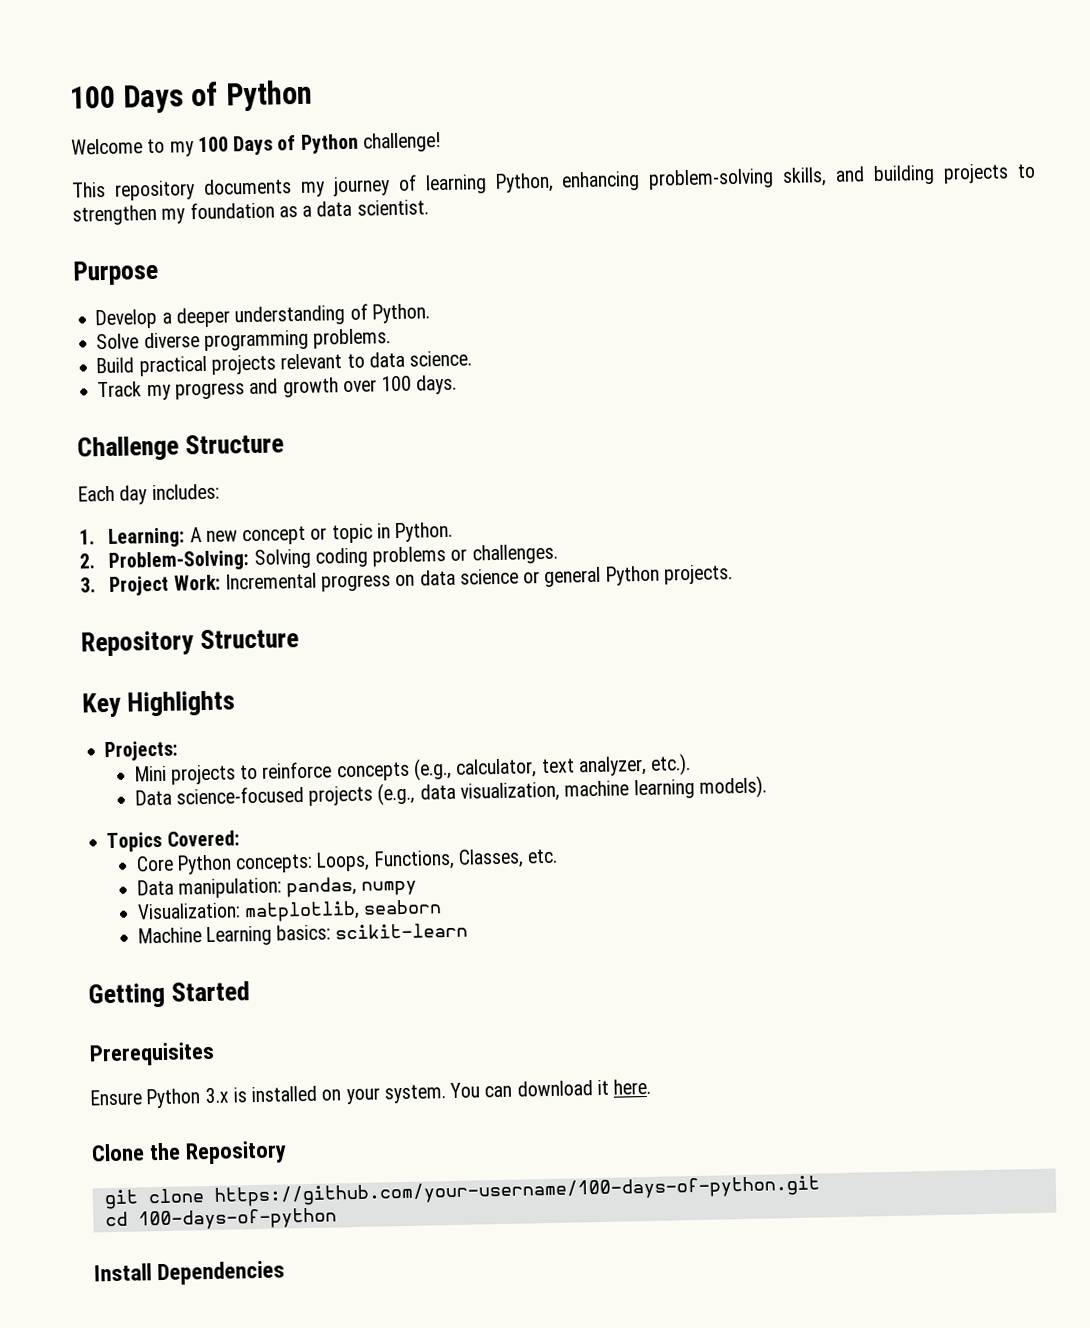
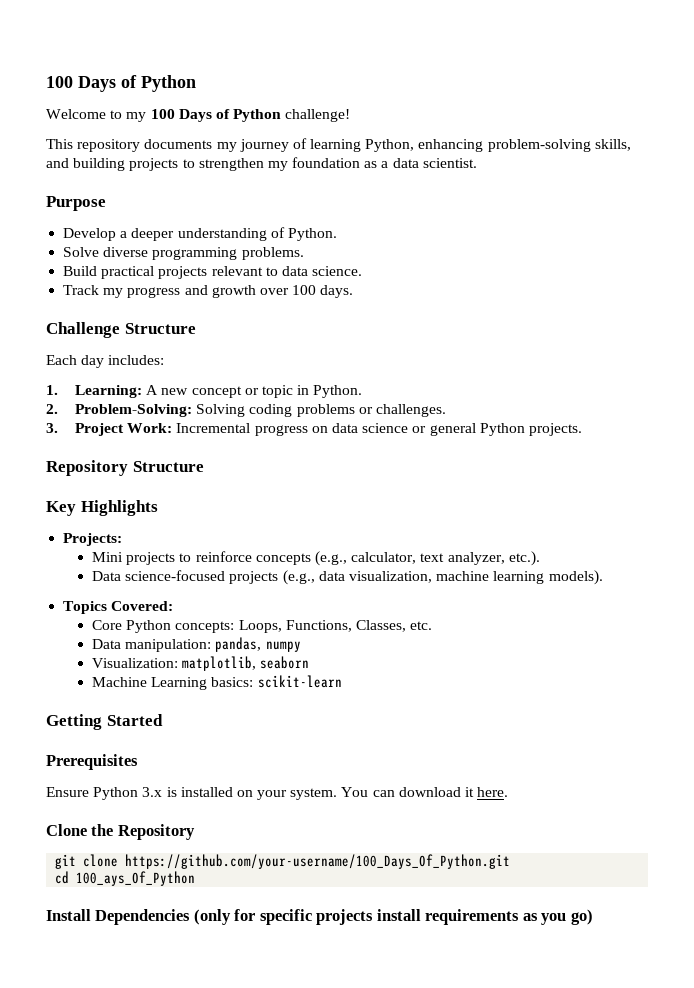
[213,1175,820,1207] https://github.com/your-username/100-days-of-python.git -> [125,854,511,869] https://github.com/your-username/100_Days_Of_Python.git
[137,1207,337,1231] 100-days-of-python -> [76,871,196,886] 100_ays_Of_Python
(286, 1273) none -> [193,909,593,925] (only for specific projects install requirements as you go)

